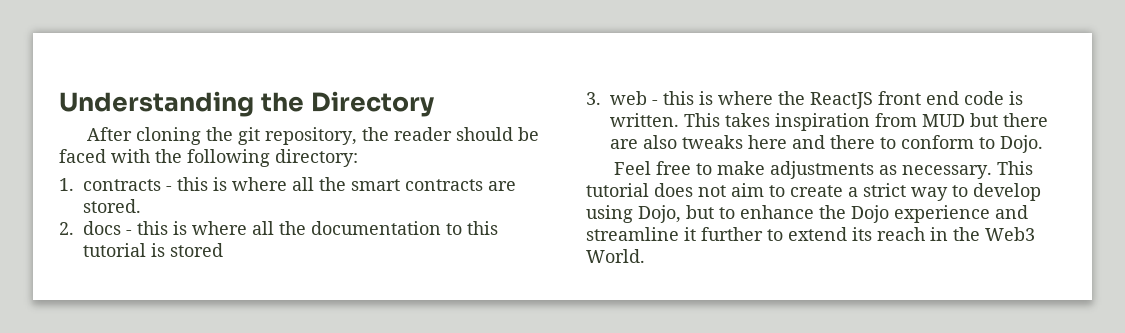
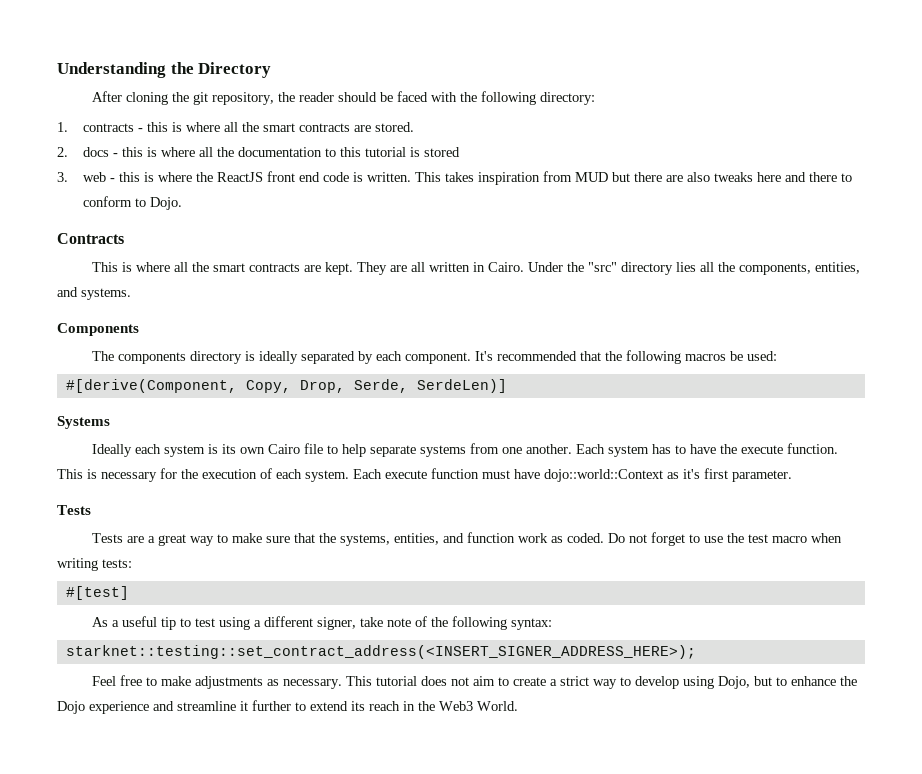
(1043, 144) none -> [57,233,124,244] [91,262,860,275] [57,287,131,300] [57,323,139,336] [91,350,777,364] [65,379,507,393] [57,416,110,429] [91,443,838,457] [57,468,792,482] [57,505,91,515] [91,532,842,546] [57,558,132,571] [65,586,129,600] [91,616,552,630] [65,645,696,659] // Contracts // This is where all the smart contracts are kept. They are all written in Cairo. Under the "src" directory lies all the components, entities, and systems. // Components // The components directory is ideally separated by each component. It's recommended that the following macros be used: // #[derive(Component, Copy, Drop, Serde, SerdeLen)] // Systems // Ideally each system is its own Cairo file to help separate systems from one another. Each system has to have the execute function. This is necessary for the execution of each system. Each execute function must have dojo::world::Context as it's first parameter. // Tests // Tests are a great way to make sure that the systems, entities, and function work as coded. Do not forget to use the test macro when writing tests: // #[test] // As a useful tip to test using a different signer, take note of the following syntax: // starknet::testing::set_contract_address(<INSERT_SIGNER_ADDRESS_HERE>);

